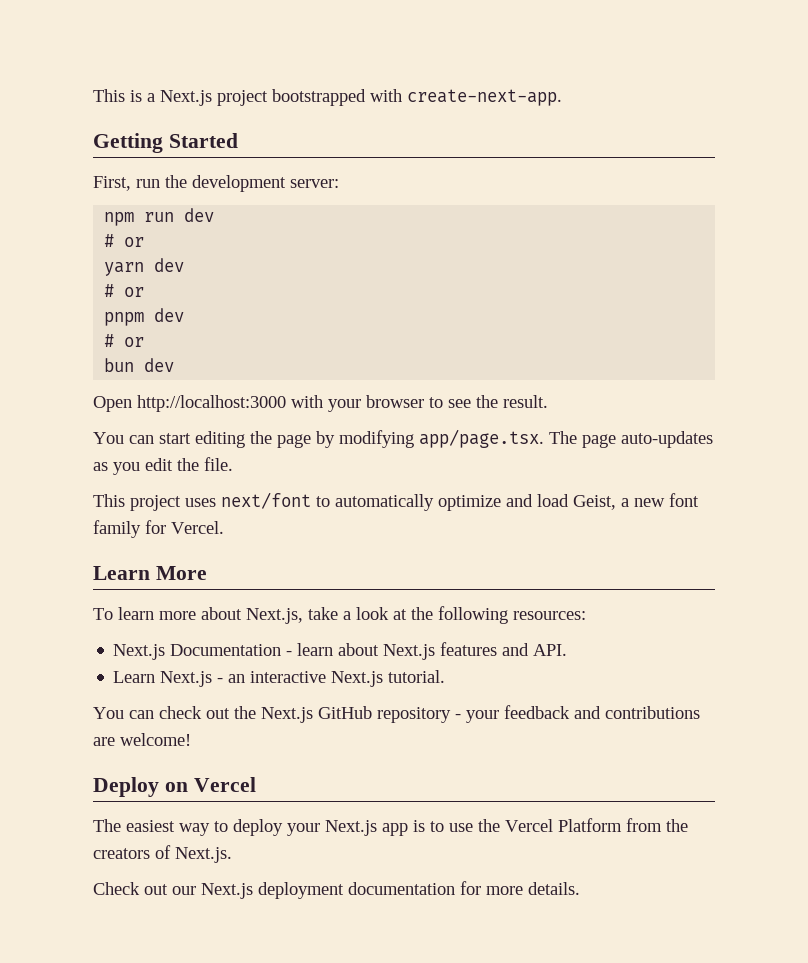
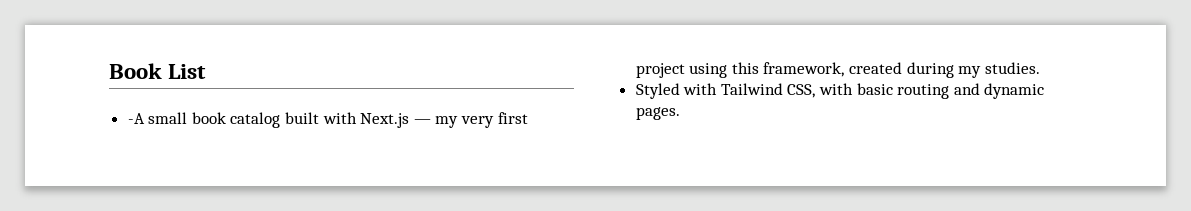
[93,89,562,106] [93,133,238,153] [93,175,339,192] [104,208,215,226] [104,234,145,247] [104,258,185,276] [104,284,145,297] [104,308,185,326] [104,334,145,347] [104,358,175,372] [93,395,548,412] [93,429,713,448] [93,457,233,475] [93,492,699,511] [93,520,224,538] [93,566,207,580] [93,606,586,624] [113,642,568,660] [113,670,446,687] [93,705,700,723] [93,733,191,746] [93,777,256,797] [93,818,688,836] [93,845,232,863] [93,881,580,899] This is a Next.js project bootstrapped with create-next-app. // Getting Started // First, run the development server: // npm run dev // # or // yarn dev // # or // pnpm dev // # or // bun dev // Open http://localhost:3000 with your browser to see the result. // You can start editing the page by modifying app/page.tsx. The page auto-updates as you edit the file. // This project uses next/font to automatically optimize and load Geist, a new font family for Vercel. // Learn More // To learn more about Next.js, take a look at the following resources: // Next.js Documentation - learn about Next.js features and API. // Learn Next.js - an interactive Next.js tutorial. // You can check out the Next.js GitHub repository - your feedback and contributions are welcome! // Deploy on Vercel // The easiest way to deploy your Next.js app is to use the Vercel Platform from the creators of Next.js. // Check out our Next.js deployment documentation for more details. -> [109,63,207,79] [127,112,528,128] [635,62,1040,78] [635,83,1045,99] [635,107,680,120] Book List // -A small book catalog built with Next.js — my very first project using this framework, created during my studies. // Styled with Tailwind CSS, with basic routing and dynamic pages.

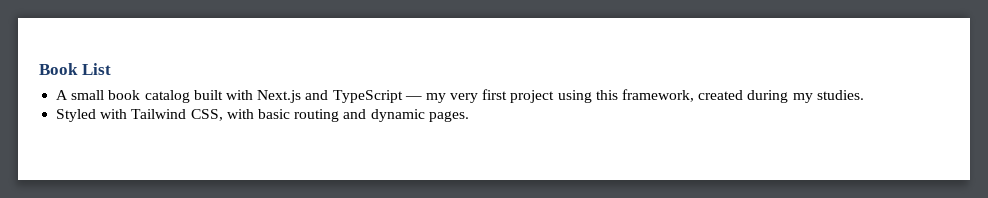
[127,113,145,124] -A -> [56,90,69,100] A
(410, 120) none -> [305,90,403,103] and TypeScript

